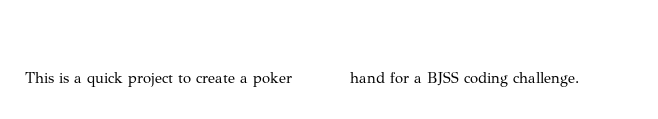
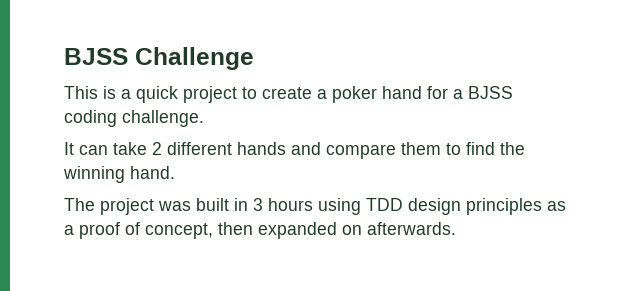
(25, 77) none -> [64,47,254,70] BJSS Challenge //
(579, 79) none -> [64,142,525,159] [63,166,175,183] [64,198,566,215] [64,222,456,239] // It can take 2 different hands and compare them to find the winning hand. // The project was built in 3 hours using TDD design principles as a proof of concept, then expanded on afterwards.

